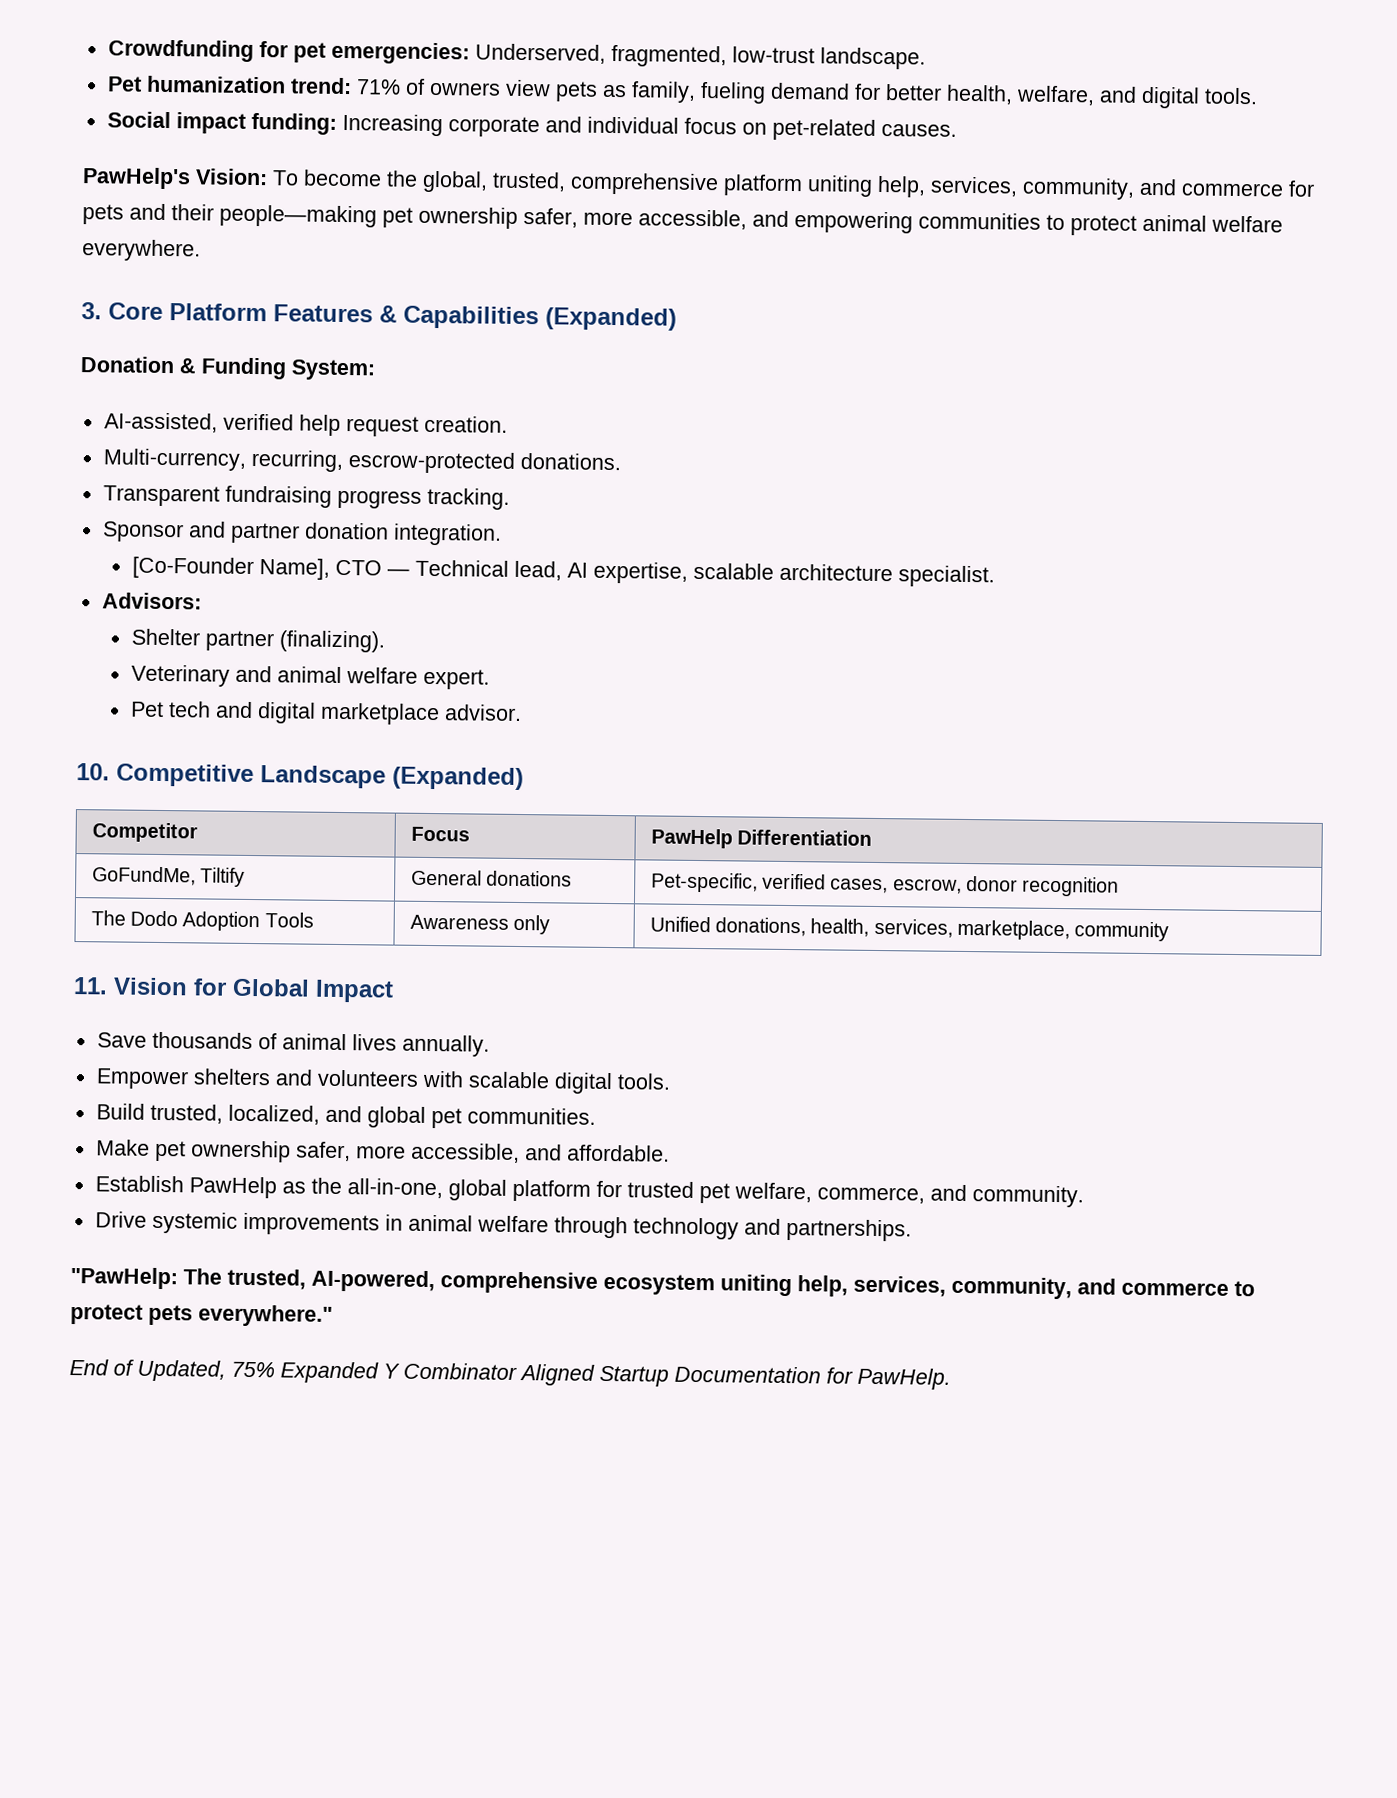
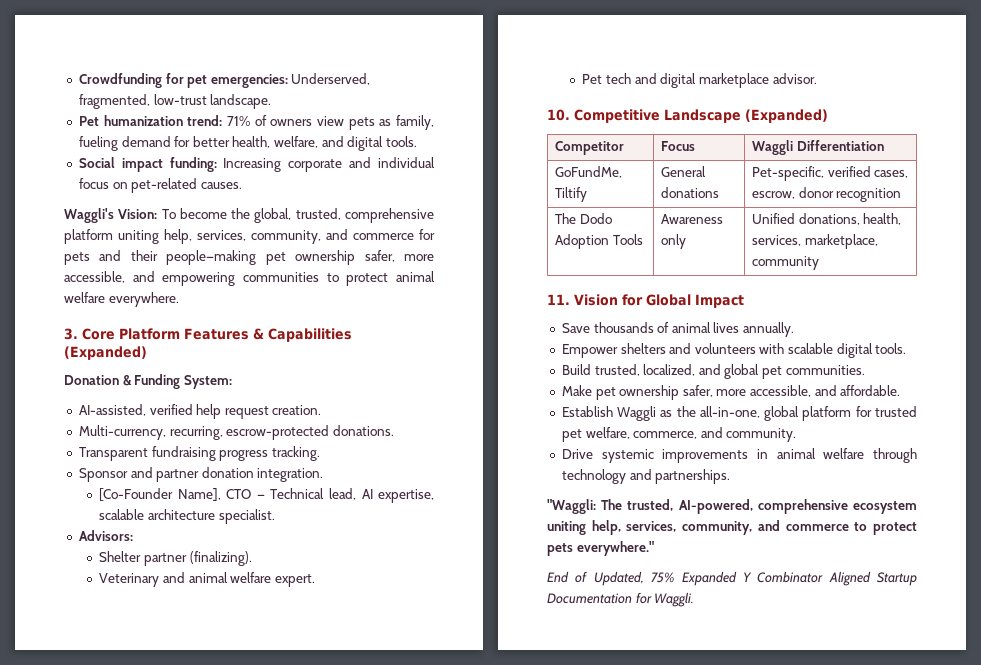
[82,167,191,190] PawHelp's -> [64,208,114,223] Waggli's
[650,828,733,849] PawHelp -> [752,140,794,155] Waggli
[188,1176,277,1199] PawHelp -> [617,406,657,421] Waggli
[70,1267,178,1290] "PawHelp: -> [547,499,596,514] "Waggli:
[857,1367,951,1390] PawHelp. -> [654,592,695,607] Waggli.

